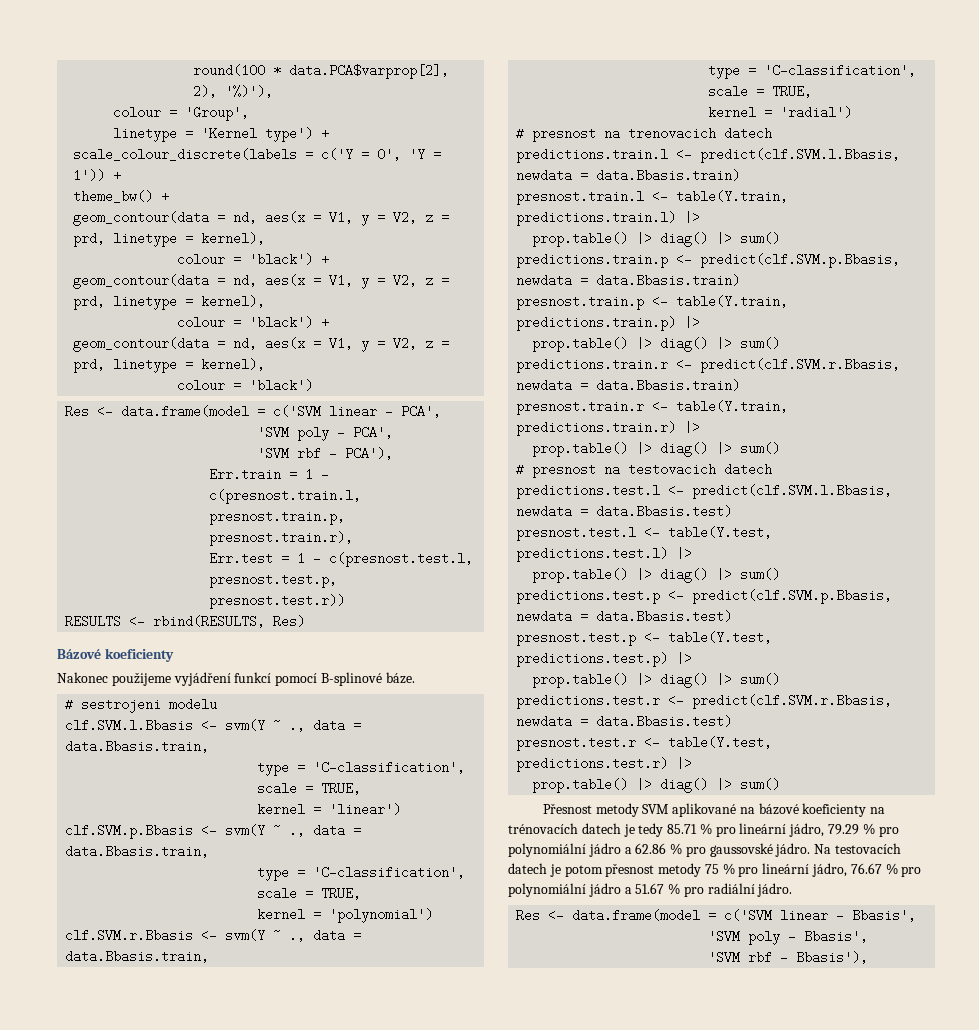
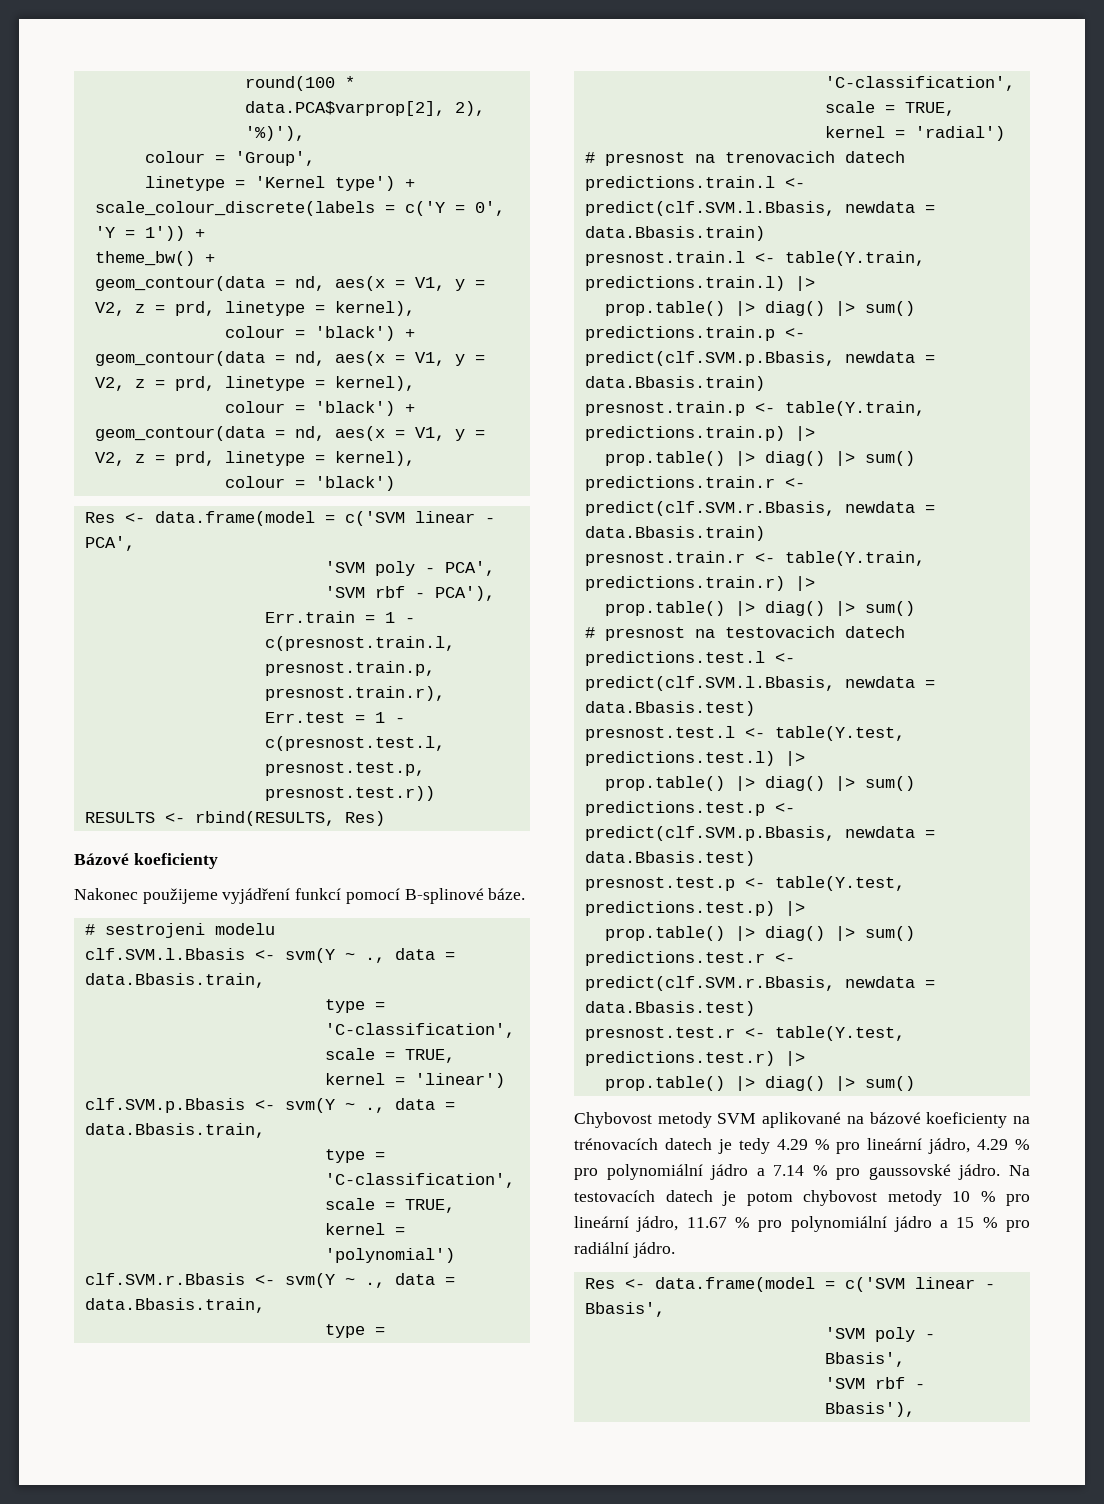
[542,803,592,814] Přesnost -> [574,1112,652,1128] Chybovost
[667,823,899,837] [508,843,667,857] 85.71 % pro lineární jádro, 79.29 % pro polynomiální jádro a 62.86 -> [776,1138,1030,1154] [574,1164,805,1180] 4.29 % pro lineární jádro, 4.29 % pro polynomiální jádro a 7.14
[605,863,922,877] [508,883,665,897] přesnost metody 75 % pro lineární jádro, 76.67 % pro polynomiální jádro a 51.67 -> [803,1190,1030,1206] [574,1216,975,1232] chybovost metody 10 % pro lineární jádro, 11.67 % pro polynomiální jádro a 15

